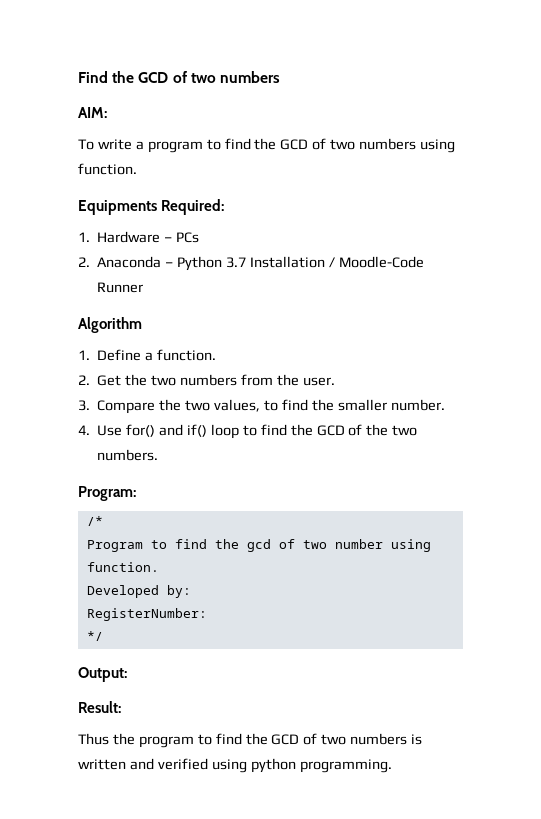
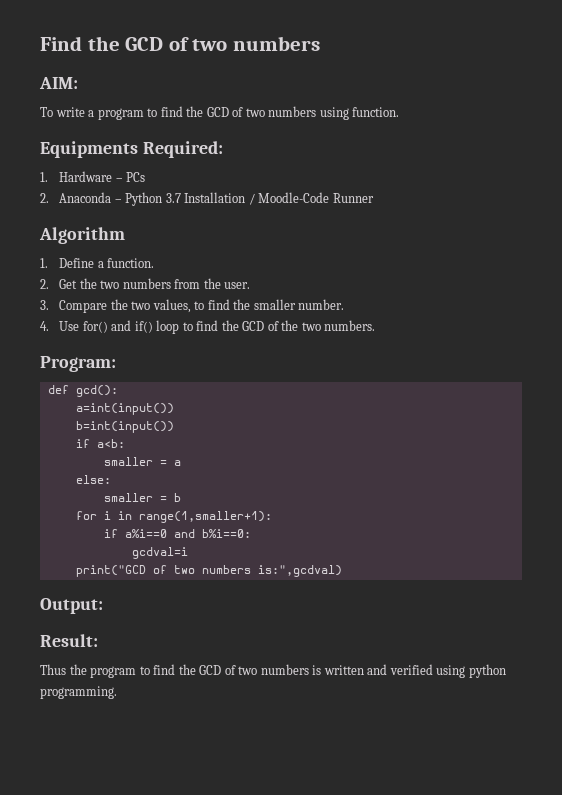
[86,516,103,526] [86,539,431,552] [86,562,159,572] [86,585,191,598] [86,608,207,621] [86,631,103,641] /* // Program to find the gcd of two number using function. // Developed by: // RegisterNumber: // */ -> [47,385,118,397] [75,403,174,415] [75,421,174,433] [75,439,125,448] [103,457,181,466] [75,475,111,484] [103,493,181,502] [75,511,272,523] [103,529,251,538] [131,547,188,559] [75,565,342,577] def gcd(): // a=int(input()) // b=int(input()) // if a<b: // smaller = a // else: // smaller = b // for i in range(1,smaller+1): // if a%i==0 and b%i==0: // gcdval=i // print("GCD of two numbers is:",gcdval)

